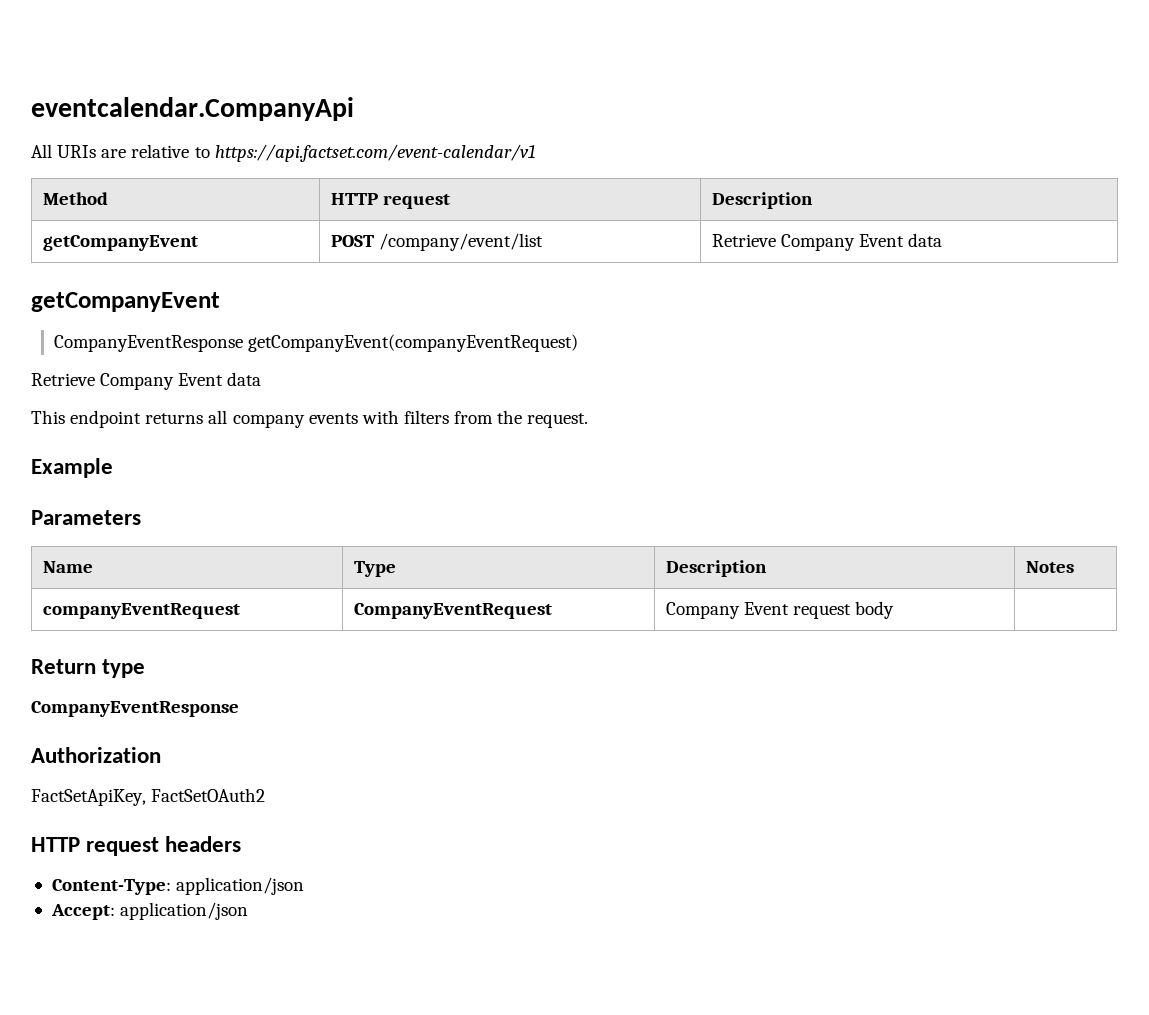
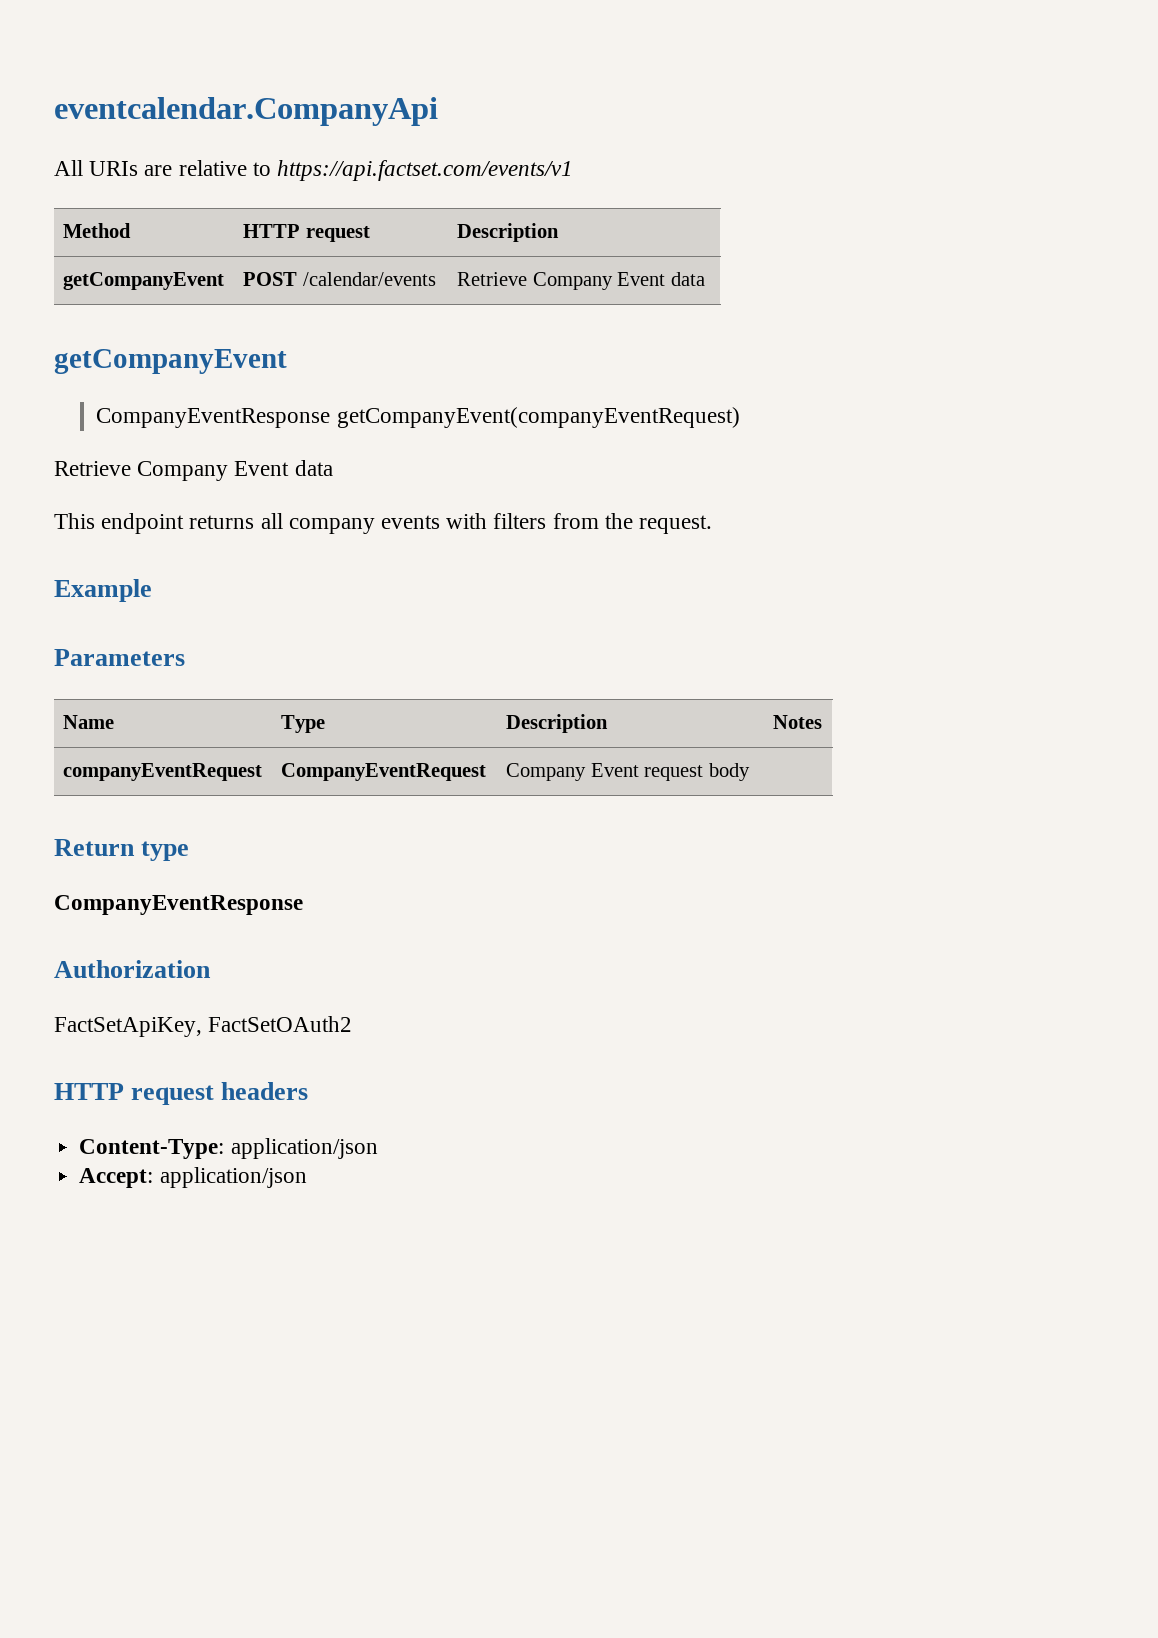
[214,144,535,162] https://api.factset.com/event-calendar/v1 -> [277,160,574,181] https://api.factset.com/events/v1
[378,233,543,251] /company/event/list -> [302,272,436,286] /calendar/events

